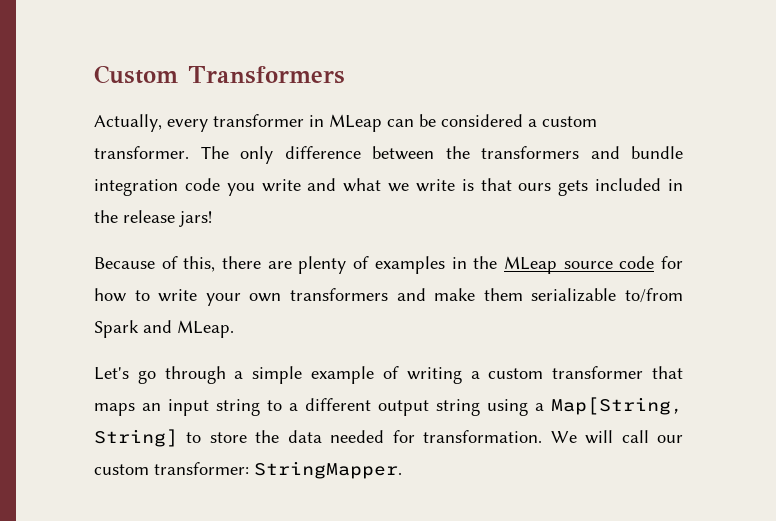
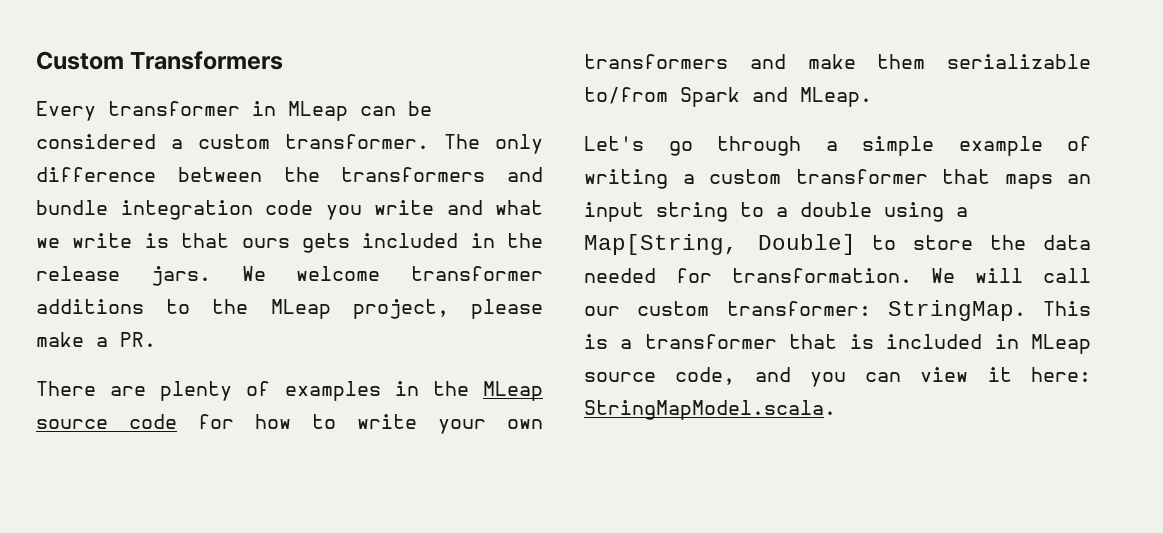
[94,114,208,132] Actually, every -> [36,101,96,121] Every
[179,211,212,227] [94,256,262,272] jars! // Because of this, there -> [150,266,543,286] [36,299,543,319] [36,332,156,347] [36,381,96,396] jars. We welcome transformer additions to the MLeap project, please make a PR. // There
[305,398,480,416] different output string -> [800,202,872,217] double
[94,429,178,447] String] -> [757,234,856,255] Double]
[254,461,402,479] StringMapper. -> [887,300,1091,321] [584,334,1091,354] [584,367,1091,387] [584,400,836,420] StringMap. This is a transformer that is included in MLeap source code, and you can view it here: StringMapModel.scala.

